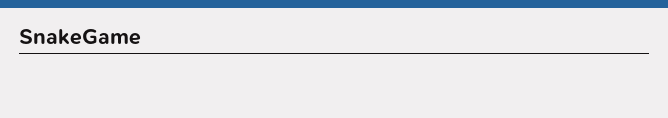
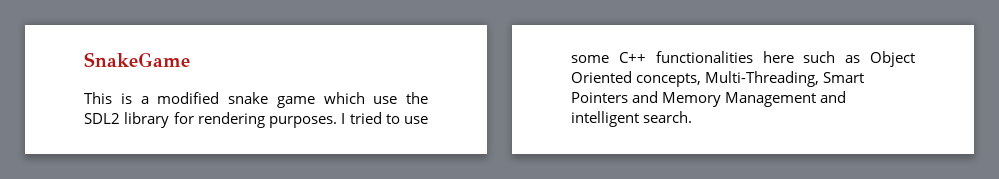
(141, 37) none -> [84,92,428,108] [84,112,428,128] [571,51,915,67] [571,71,865,87] [571,91,847,107] [571,111,693,127] // This is a modified snake game which use the SDL2 library for rendering purposes. I tried to use some C++ functionalities here such as Object Oriented concepts, Multi-Threading, Smart Pointers and Memory Management and intelligent search.

